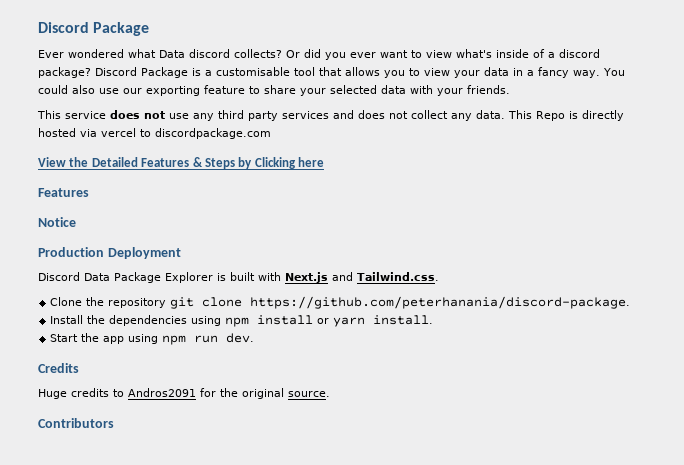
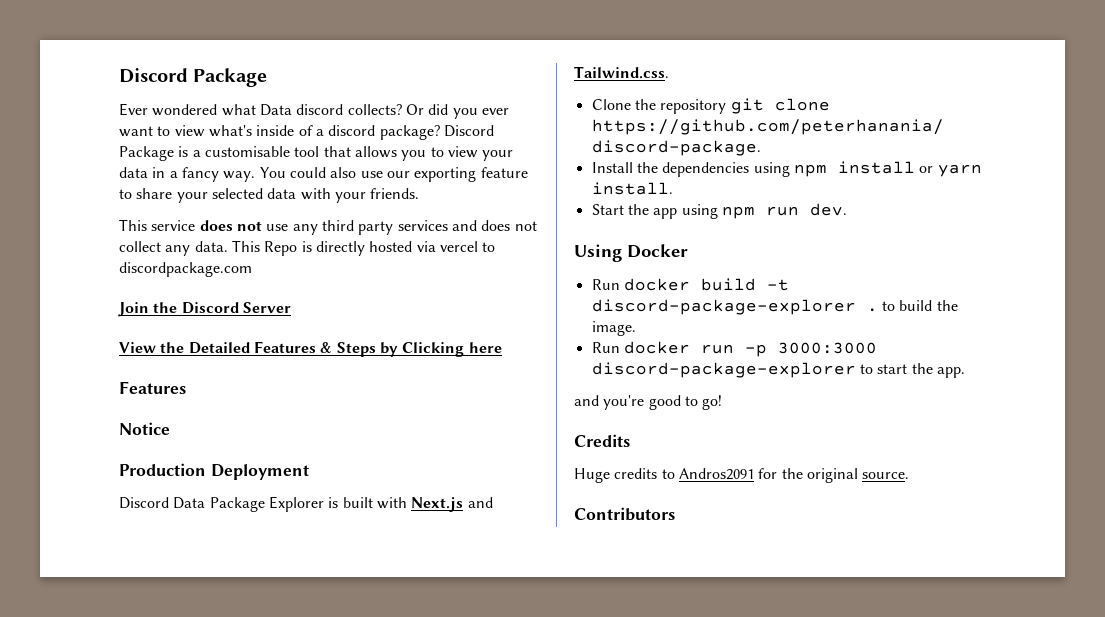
(271, 133) none -> [118,302,291,317] // Join the Discord Server
(255, 338) none -> [574,244,688,262] [591,278,789,291] [591,299,958,315] [591,321,636,336] [591,341,877,357] [591,362,965,378] [574,395,723,410] // Using Docker // Run docker build -t discord-package-explorer . to build the image. // Run docker run -p 3000:3000 discord-package-explorer to start the app. // and you're good to go!

